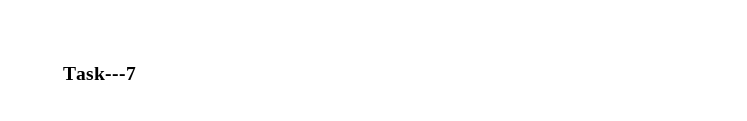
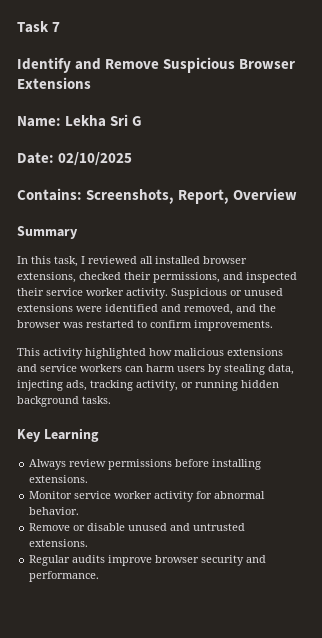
[63,67,136,80] Task---7 -> [17,21,61,33] [17,57,296,73] [17,77,91,89] [17,114,143,127] [17,152,133,166] [17,188,298,204] [17,226,78,239] [17,256,247,267] [17,272,297,283] [17,288,283,299] [17,304,276,315] [17,320,273,331] [17,348,283,359] [17,364,294,375] [17,380,279,391] [17,396,111,407] [17,428,99,442] [29,459,262,470] [29,475,89,483] [29,491,266,502] [29,507,80,515] [29,523,246,531] [29,539,89,547] [29,555,267,566] [29,571,100,582] Task 7 // Identify and Remove Suspicious Browser Extensions // Name: Lekha Sri G // Date: 02/10/2025 // Contains: Screenshots, Report, Overview // Summary // In this task, I reviewed all installed browser extensions, checked their permissions, and inspected their service worker activity. Suspicious or unused extensions were identified and removed, and the browser was restarted to confirm improvements. // This activity highlighted how malicious extensions and service workers can harm users by stealing data, injecting ads, tracking activity, or running hidden background tasks. // Key Learning // Always review permissions before installing extensions. // Monitor service worker activity for abnormal behavior. // Remove or disable unused and untrusted extensions. // Regular audits improve browser security and performance.

